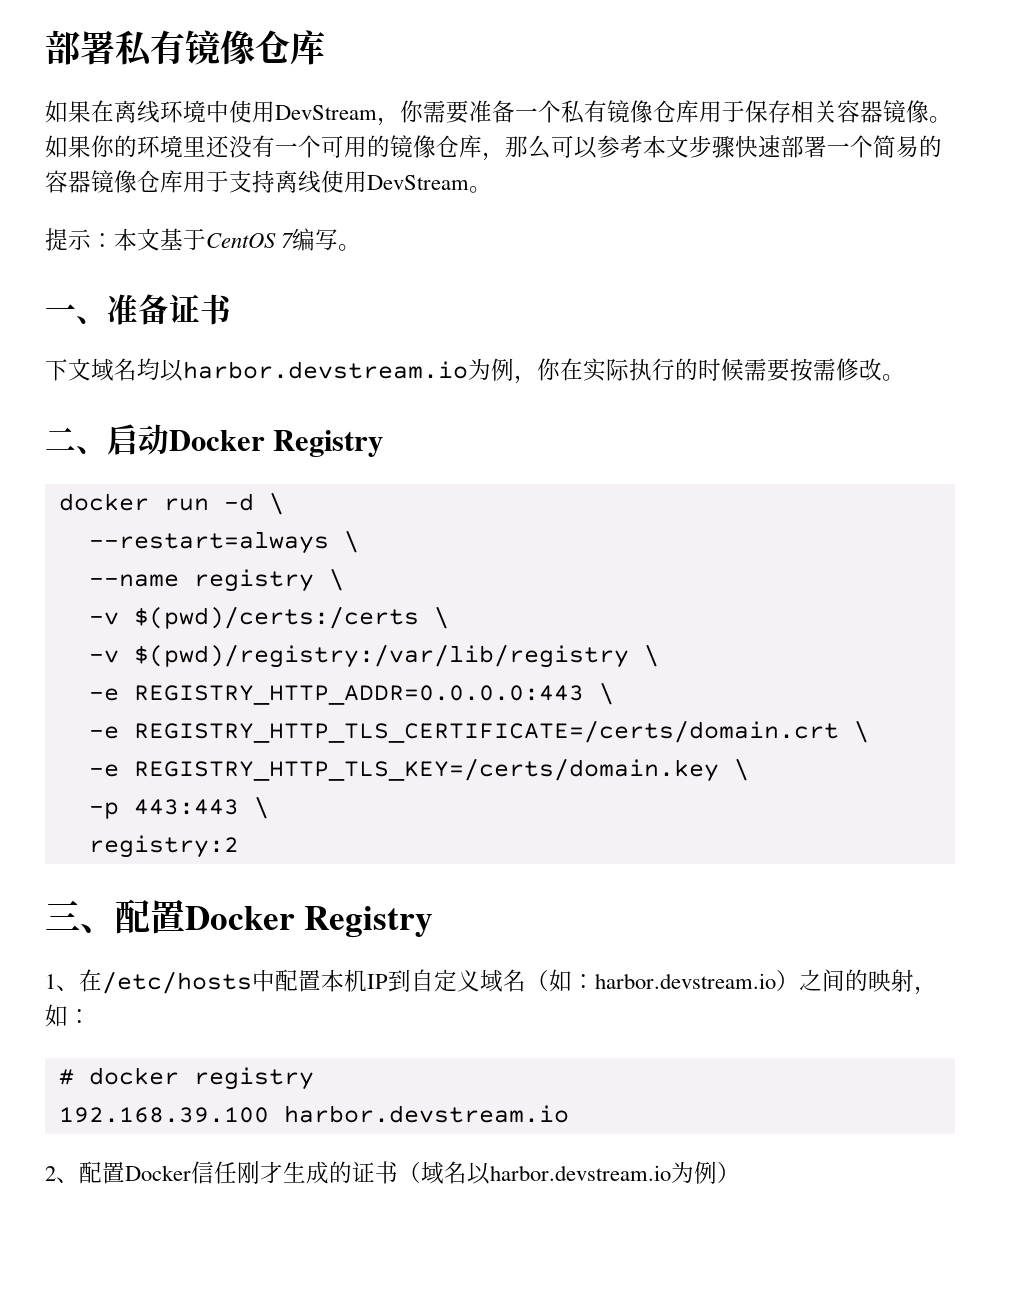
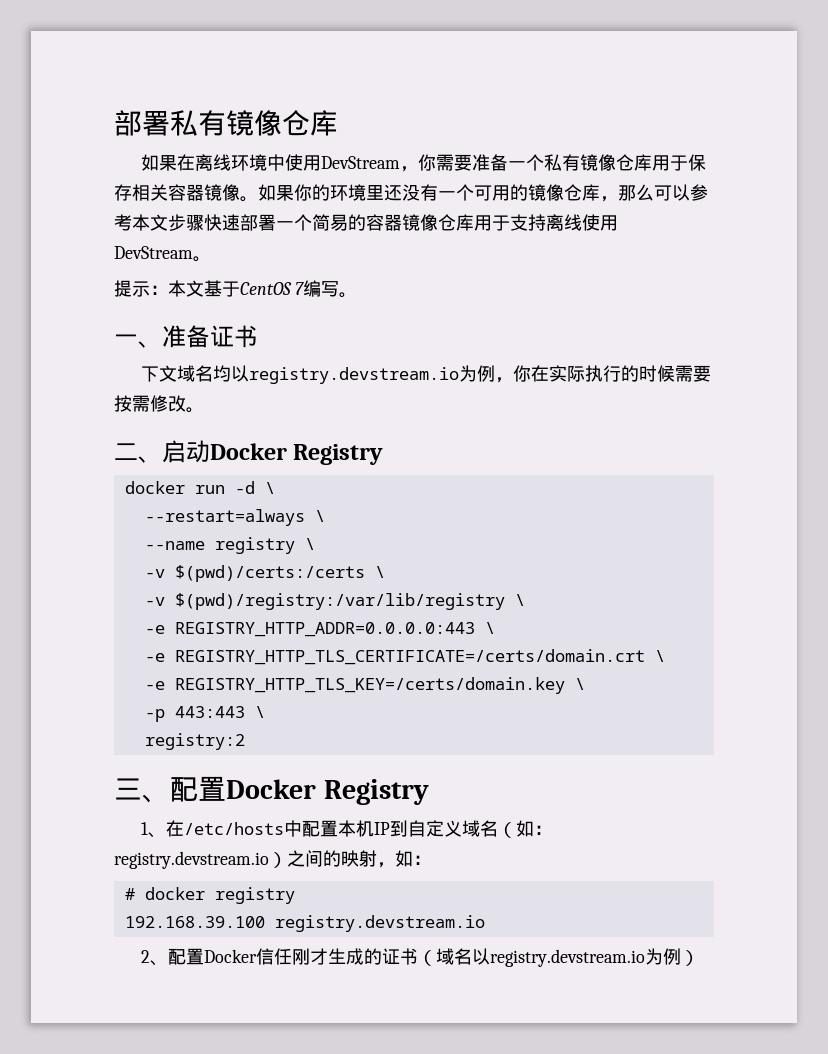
[183,361,468,379] harbor.devstream.io -> [249,367,460,384] registry.devstream.io
[595,973,776,989] harbor.devstream.io -> [114,851,269,869] registry.devstream.io
[283,1105,569,1123] harbor.devstream.io -> [274,915,485,932] registry.devstream.io
[490,1165,671,1181] harbor.devstream.io -> [490,949,646,967] registry.devstream.io

